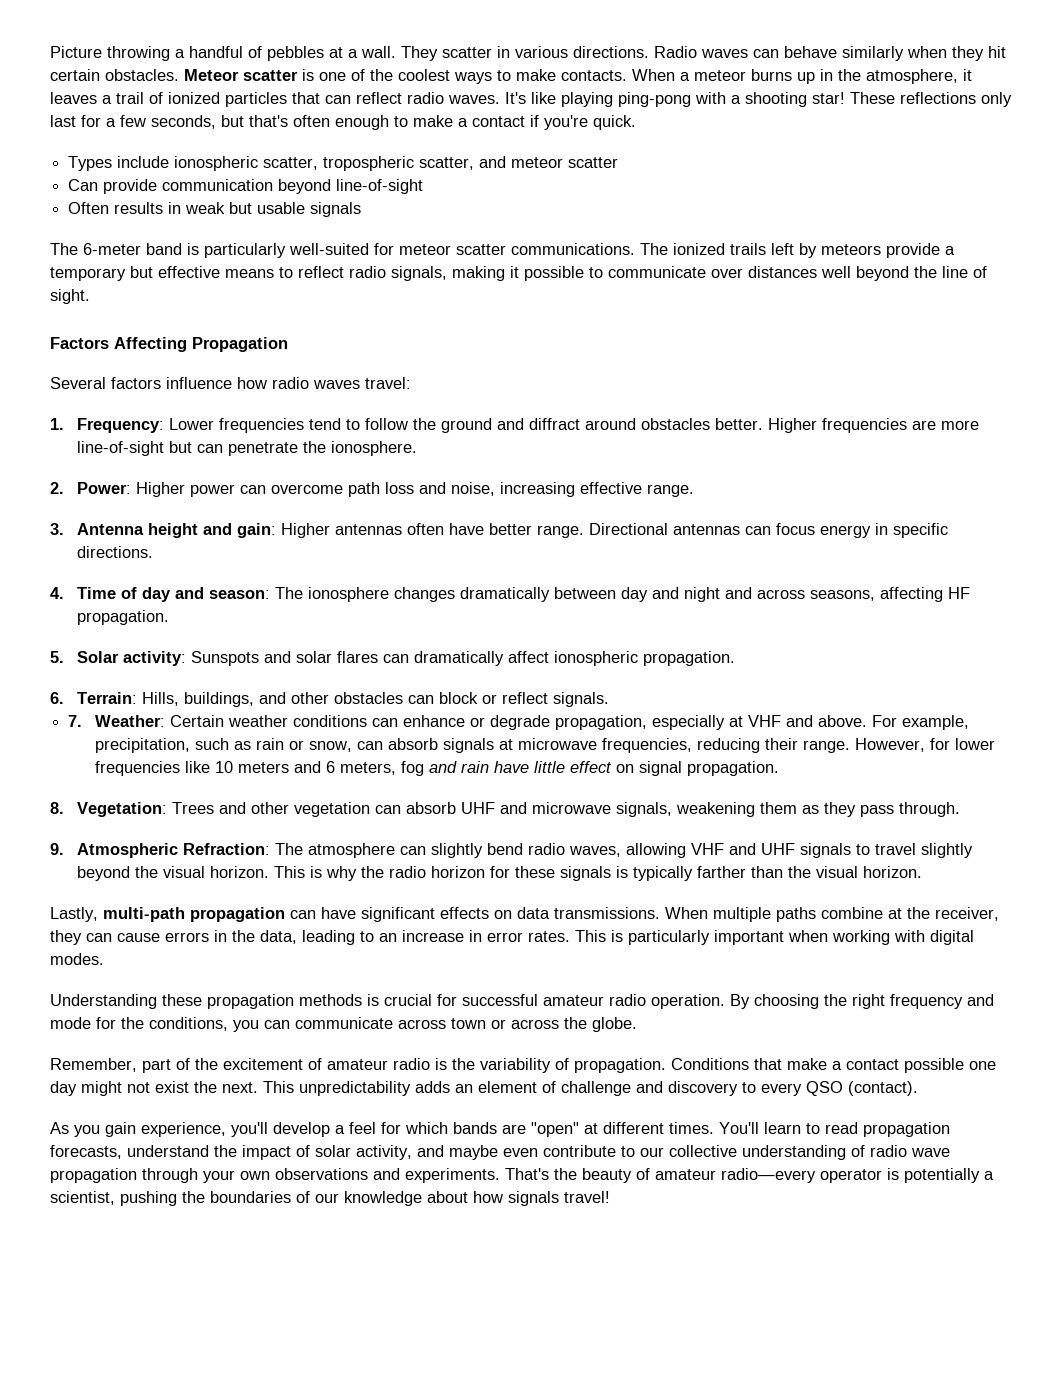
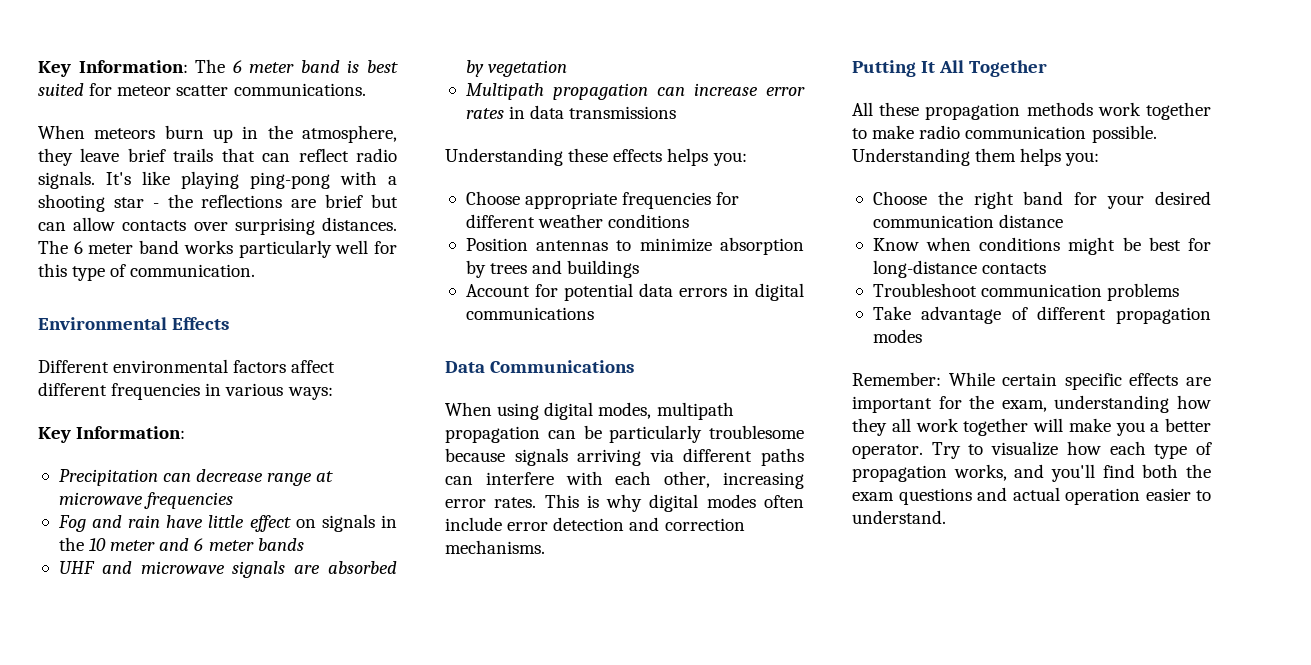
[50,46,1006,61] [50,69,972,84] [50,92,287,107] Picture throwing a handful of pebbles at a wall. They scatter in various directions. Radio waves can behave similarly when they hit certain obstacles. Meteor scatter is one of the coolest ways to make contacts. When a meteor burns up in the atmosphere, it leaves a trail of ionized particles -> [38,59,398,77] [38,83,366,96] [38,125,398,143] [38,148,214,166] Key Information: The 6 meter band is best suited for meteor scatter communications. // When meteors burn up in the atmosphere, they leave brief trails
[448,95,500,104] waves. -> [38,171,95,189] signals.
[812,92,1012,107] [50,115,636,130] [68,156,619,171] [68,179,424,194] [68,202,362,217] [50,243,955,258] [50,266,987,281] [50,289,90,304] [50,337,288,352] [50,377,411,389] [50,418,980,433] [77,441,418,456] [50,482,695,497] [50,523,949,538] [77,546,154,558] [50,587,971,602] [77,610,170,625] [50,651,736,666] [50,692,610,707] [68,715,970,730] [95,738,996,753] [95,761,425,776] star! These reflections only last for a few seconds, but that's often enough to make a contact if you're quick. // Types include ionospheric scatter, tropospheric scatter, and meteor scatter // Can provide communication beyond line-of-sight // Often results in weak but usable signals // The 6-meter band is particularly well-suited for meteor scatter communications. The ionized trails left by meteors provide a temporary but effective means to reflect radio signals, making it possible to communicate over distances well beyond the line of sight. // Factors Affecting Propagation // Several factors influence how radio waves travel: // 1. Frequency: Lower frequencies tend to follow the ground and diffract around obstacles better. Higher frequencies are more line-of-sight but can penetrate the ionosphere. // 2. Power: Higher power can overcome path loss and noise, increasing effective range. // 3. Antenna height and gain: Higher antennas often have better range. Directional antennas can focus energy in specific directions. // 4. Time of day and season: The ionosphere changes dramatically between day and night and across seasons, affecting HF propagation. // 5. Solar activity: Sunspots and solar flares can dramatically affect ionospheric propagation. // 6. Terrain: Hills, buildings, and other obstacles can block or reflect signals. // 7. Weather: Certain weather conditions can enhance or degrade propagation, especially at VHF and above. For example, precipitation, such as rain or snow, can absorb signals at microwave frequencies, reducing their range. However, for lower frequencies like 10 meters and 6 meters, fog -> [113,194,398,208] [38,217,398,235] [38,240,397,258] [38,263,256,281] [38,317,230,330] [38,359,336,373] [38,382,333,400] [38,426,186,443] [58,469,334,486] [58,492,234,509] [57,515,86,532] star - the reflections are brief but can allow contacts over surprising distances. The 6 meter band works particularly well for this type of communication. // Environmental Effects // Different environmental factors affect different frequencies in various ways: // Key Information: // Precipitation can decrease range at microwave frequencies // Fog
[639,761,780,776] [50,802,961,817] [50,843,974,858] [77,866,923,881] [50,907,999,922] [50,930,974,945] [50,953,104,965] [50,994,994,1009] [50,1017,637,1032] [50,1058,996,1073] [50,1081,918,1096] [50,1122,950,1137] [50,1145,950,1160] [50,1168,994,1183] [50,1191,610,1206] signal propagation. // 8. Vegetation: Trees and other vegetation can absorb UHF and microwave signals, weakening them as they pass through. // 9. Atmospheric Refraction: The atmosphere can slightly bend radio waves, allowing VHF and UHF signals to travel slightly beyond the visual horizon. This is why the radio horizon for these signals is typically farther than the visual horizon. // Lastly, multi-path propagation can have significant effects on data transmissions. When multiple paths combine at the receiver, they can cause errors in the data, leading to an increase in error rates. This is particularly important when working with digital modes. // Understanding these propagation methods is crucial for successful amateur radio operation. By choosing the right frequency and mode for the conditions, you can communicate across town or across the globe. // Remember, part of the excitement of amateur radio is the variability of propagation. Conditions that make a contact possible one day might not exist the next. This unpredictability adds an element of challenge and discovery to every QSO (contact). // As you gain experience, you'll develop a feel for which bands are "open" at different times. You'll learn to read propagation forecasts, understand the impact of solar activity, and maybe even contribute to our collective understanding of radio wave propagation through your own observations and experiments. That's the beauty of amateur radio—every operator is potentially a scientist, pushing the boundaries of our knowledge about how signals travel! -> [321,514,397,532] [58,537,304,551] [58,561,398,578] [465,60,568,77] [465,83,805,100] [465,105,677,119] [445,148,747,166] [465,191,740,209] [465,214,690,228] [465,237,804,255] [465,260,640,278] [465,283,804,301] [465,307,594,320] [445,360,635,373] [445,402,734,420] [445,425,804,443] [445,448,804,466] [445,471,804,489] [445,494,804,512] [445,517,745,531] [445,540,545,554] [852,60,1048,77] [852,102,1211,120] [852,125,1157,143] [852,148,1100,166] [872,191,1211,209] [872,214,1064,228] [872,237,1211,255] [872,260,1047,278] [872,283,1180,301] [872,306,1211,324] [872,329,922,343] [852,372,1211,390] [852,395,1211,413] [852,418,1211,436] [852,441,1212,459] [852,464,1211,482] [852,487,1211,505] [852,510,946,524] signals in the 10 meter and 6 meter bands // UHF and microwave signals are absorbed by vegetation // Multipath propagation can increase error rates in data transmissions // Understanding these effects helps you: // Choose appropriate frequencies for different weather conditions // Position antennas to minimize absorption by trees and buildings // Account for potential data errors in digital communications // Data Communications // When using digital modes, multipath propagation can be particularly troublesome because signals arriving via different paths can interfere with each other, increasing error rates. This is why digital modes often include error detection and correction mechanisms. // Putting It All Together // All these propagation methods work together to make radio communication possible. Understanding them helps you: // Choose the right band for your desired communication distance // Know when conditions might be best for long-distance contacts // Troubleshoot communication problems // Take advantage of different propagation modes // Remember: While certain specific effects are important for the exam, understanding how they all work together will make you a better operator. Try to visualize how each type of propagation works, and you'll find both the exam questions and actual operation easier to understand.

